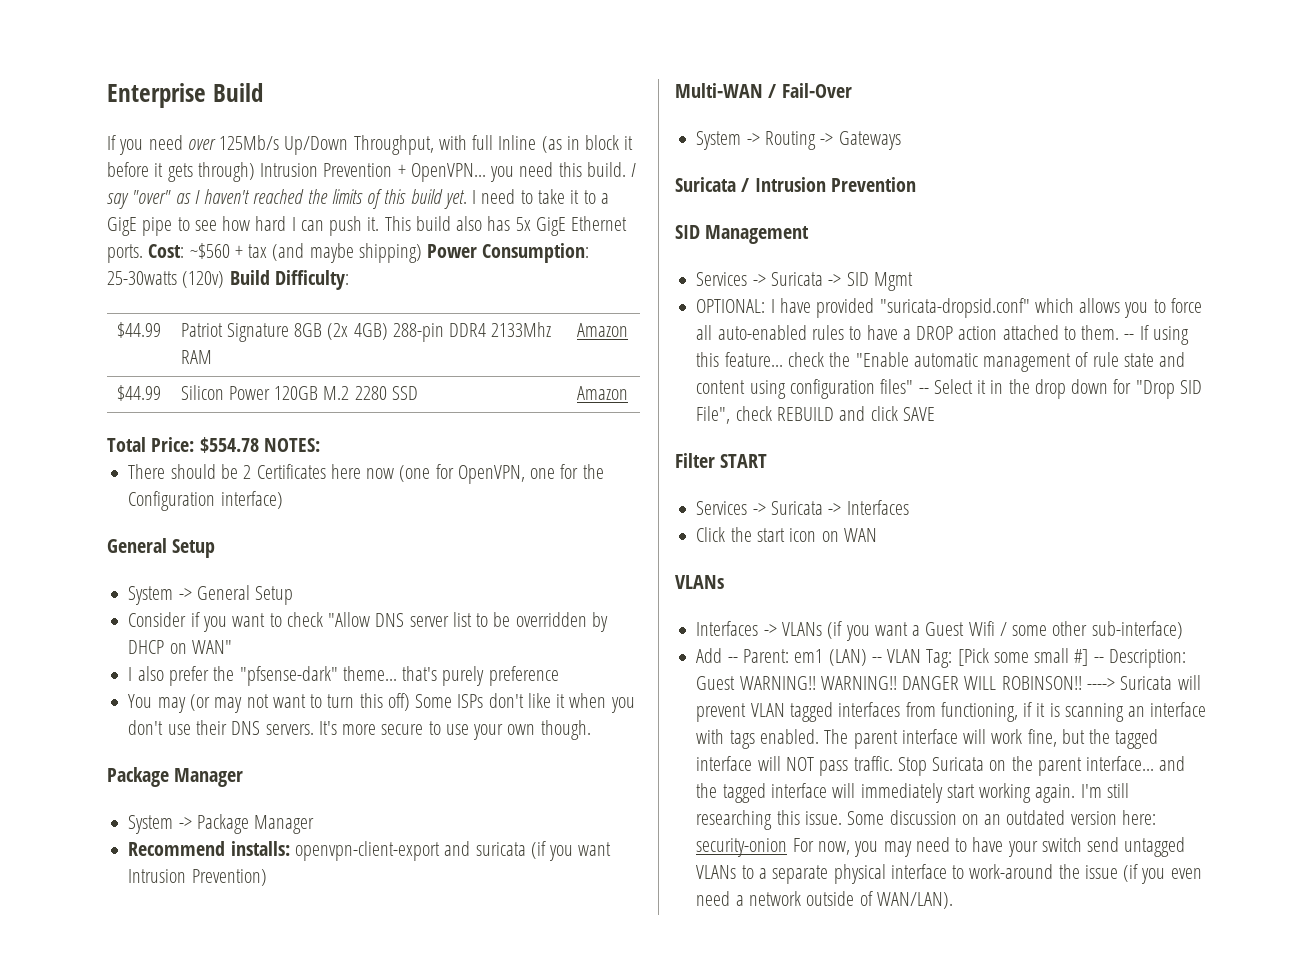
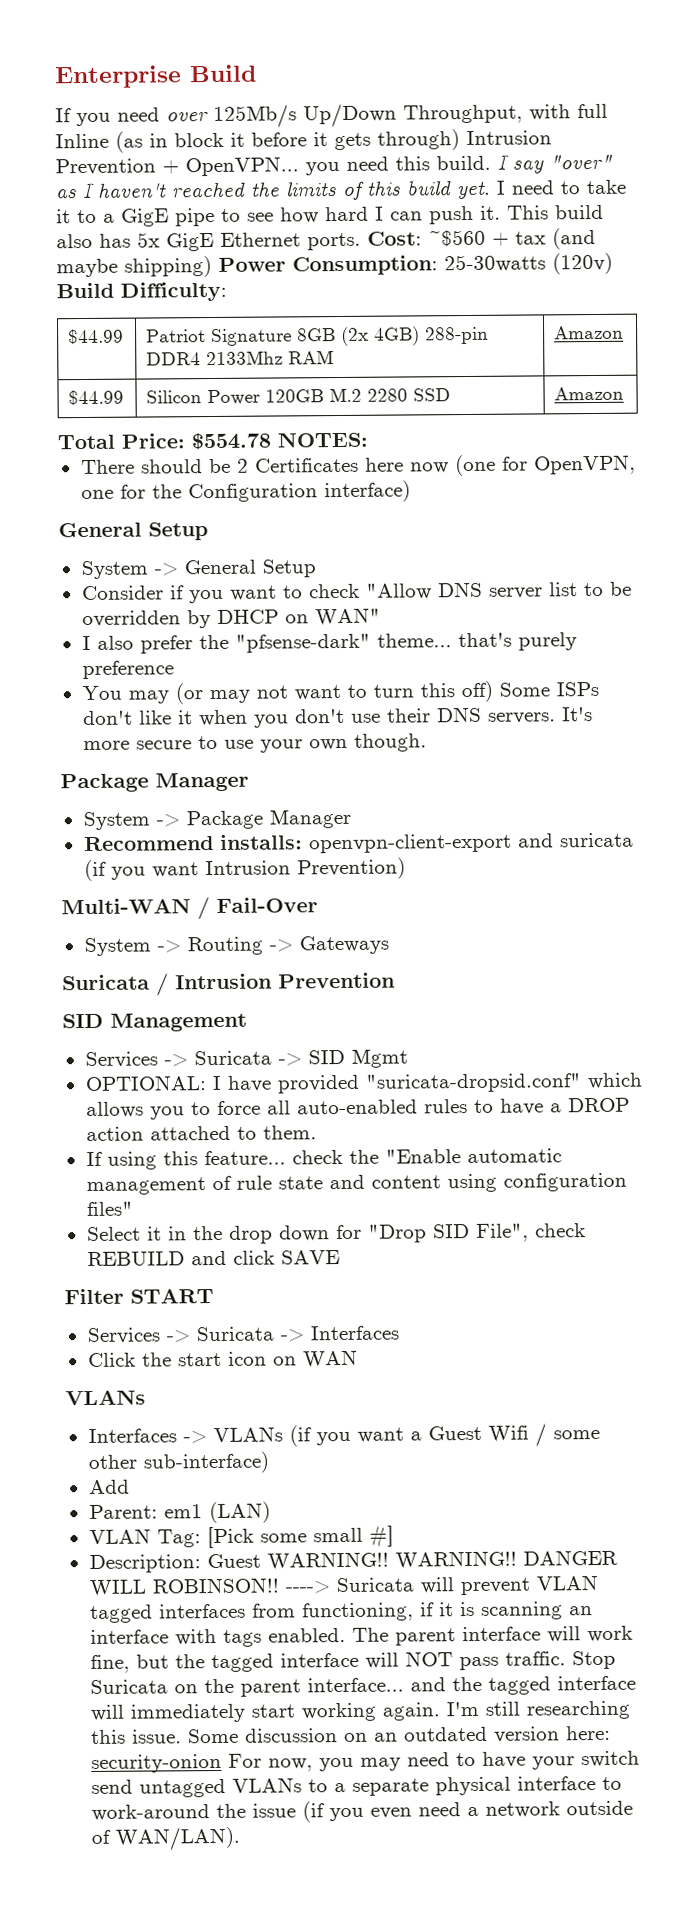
[1124,334,1135,340] -- -> (317, 1132) //
[918,388,929,394] -- -> (134, 1209) //
[727,657,738,663] -- -> (130, 1487) //
[871,657,882,663] -- -> (271, 1512) //
[1093,657,1104,663] -- -> (394, 1536) //

